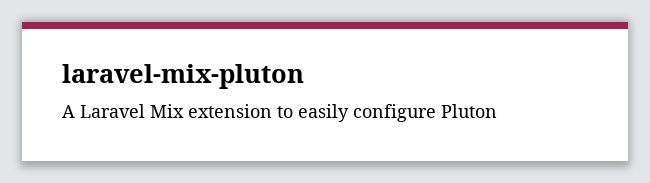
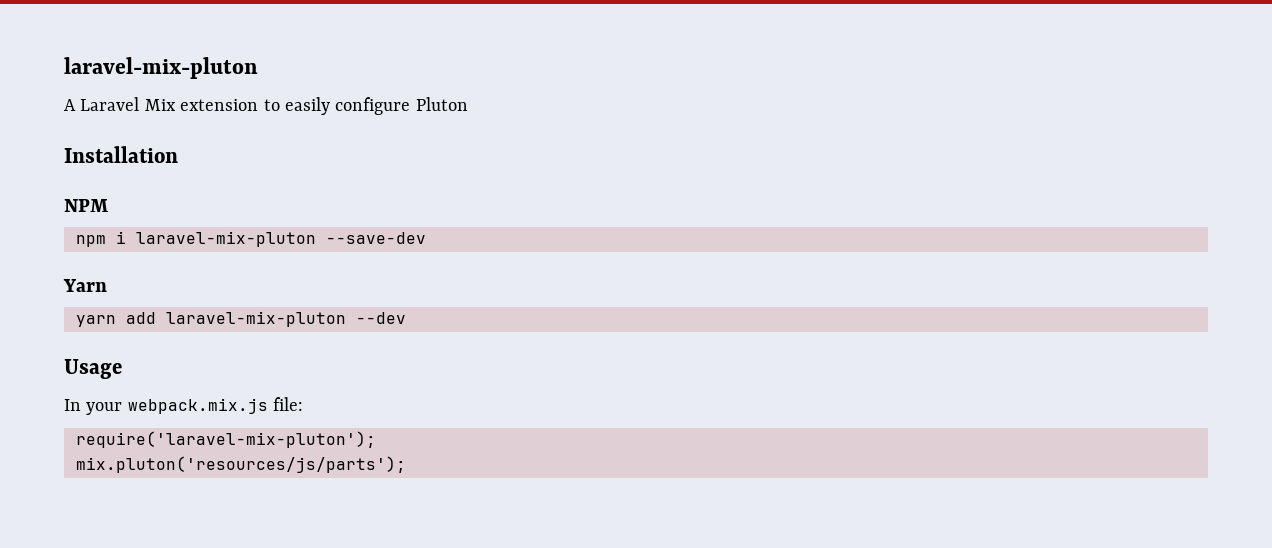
(497, 111) none -> [64,146,178,163] [64,199,109,212] [76,231,426,247] [63,279,107,292] [76,311,406,327] [64,359,122,379] [64,397,304,415] [76,431,376,448] [76,456,406,473] // Installation // NPM // npm i laravel-mix-pluton --save-dev // Yarn // yarn add laravel-mix-pluton --dev // Usage // In your webpack.mix.js file: // require('laravel-mix-pluton'); // mix.pluton('resources/js/parts');

